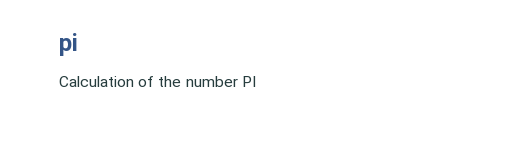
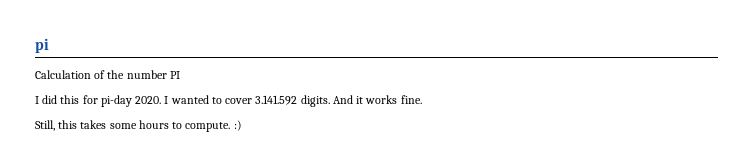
(256, 81) none -> [35,95,422,107] [35,120,242,132] // I did this for pi-day 2020. I wanted to cover 3.141.592 digits. And it works fine. // Still, this takes some hours to compute. :)

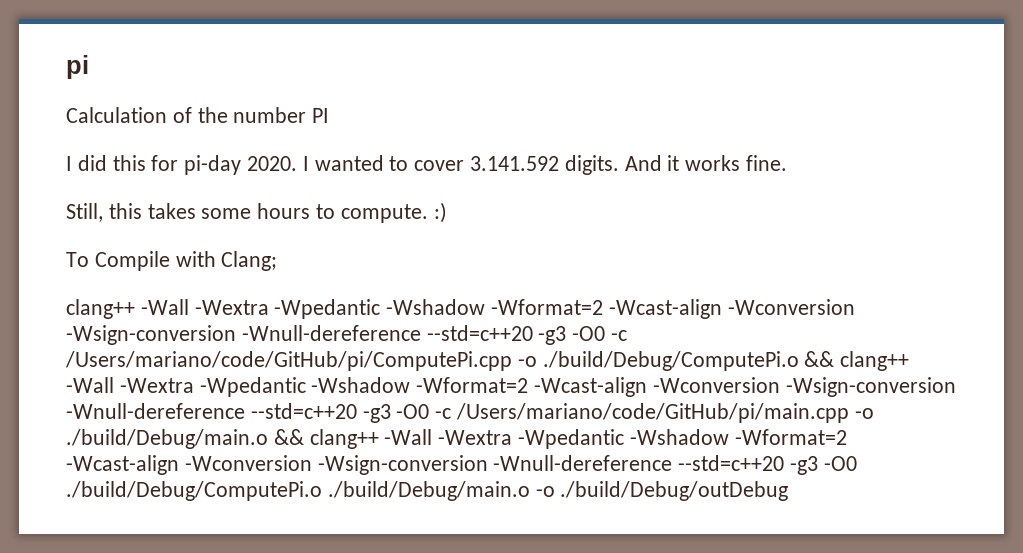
(242, 125) none -> [66,251,278,271] [66,299,855,319] [66,325,628,345] [65,351,910,371] [66,377,956,397] [66,403,874,423] [66,429,847,449] [66,455,857,475] [66,481,789,501] // To Compile with Clang; // clang++ -Wall -Wextra -Wpedantic -Wshadow -Wformat=2 -Wcast-align -Wconversion -Wsign-conversion -Wnull-dereference --std=c++20 -g3 -O0 -c /Users/mariano/code/GitHub/pi/ComputePi.cpp -o ./build/Debug/ComputePi.o && clang++ -Wall -Wextra -Wpedantic -Wshadow -Wformat=2 -Wcast-align -Wconversion -Wsign-conversion -Wnull-dereference --std=c++20 -g3 -O0 -c /Users/mariano/code/GitHub/pi/main.cpp -o ./build/Debug/main.o && clang++ -Wall -Wextra -Wpedantic -Wshadow -Wformat=2 -Wcast-align -Wconversion -Wsign-conversion -Wnull-dereference --std=c++20 -g3 -O0 ./build/Debug/ComputePi.o ./build/Debug/main.o -o ./build/Debug/outDebug

